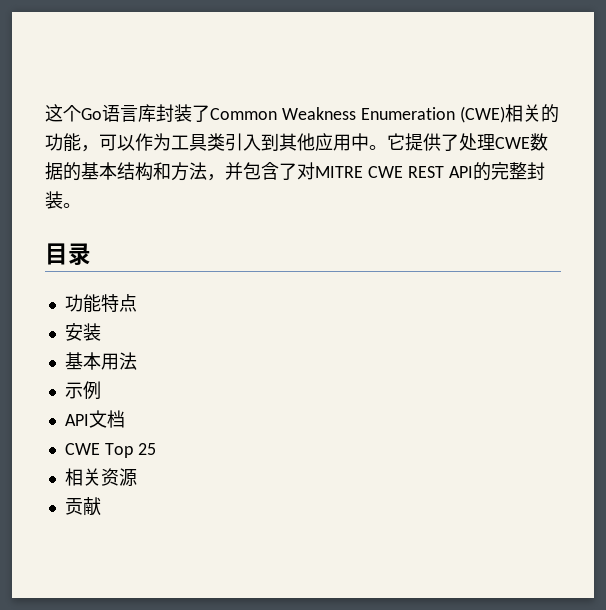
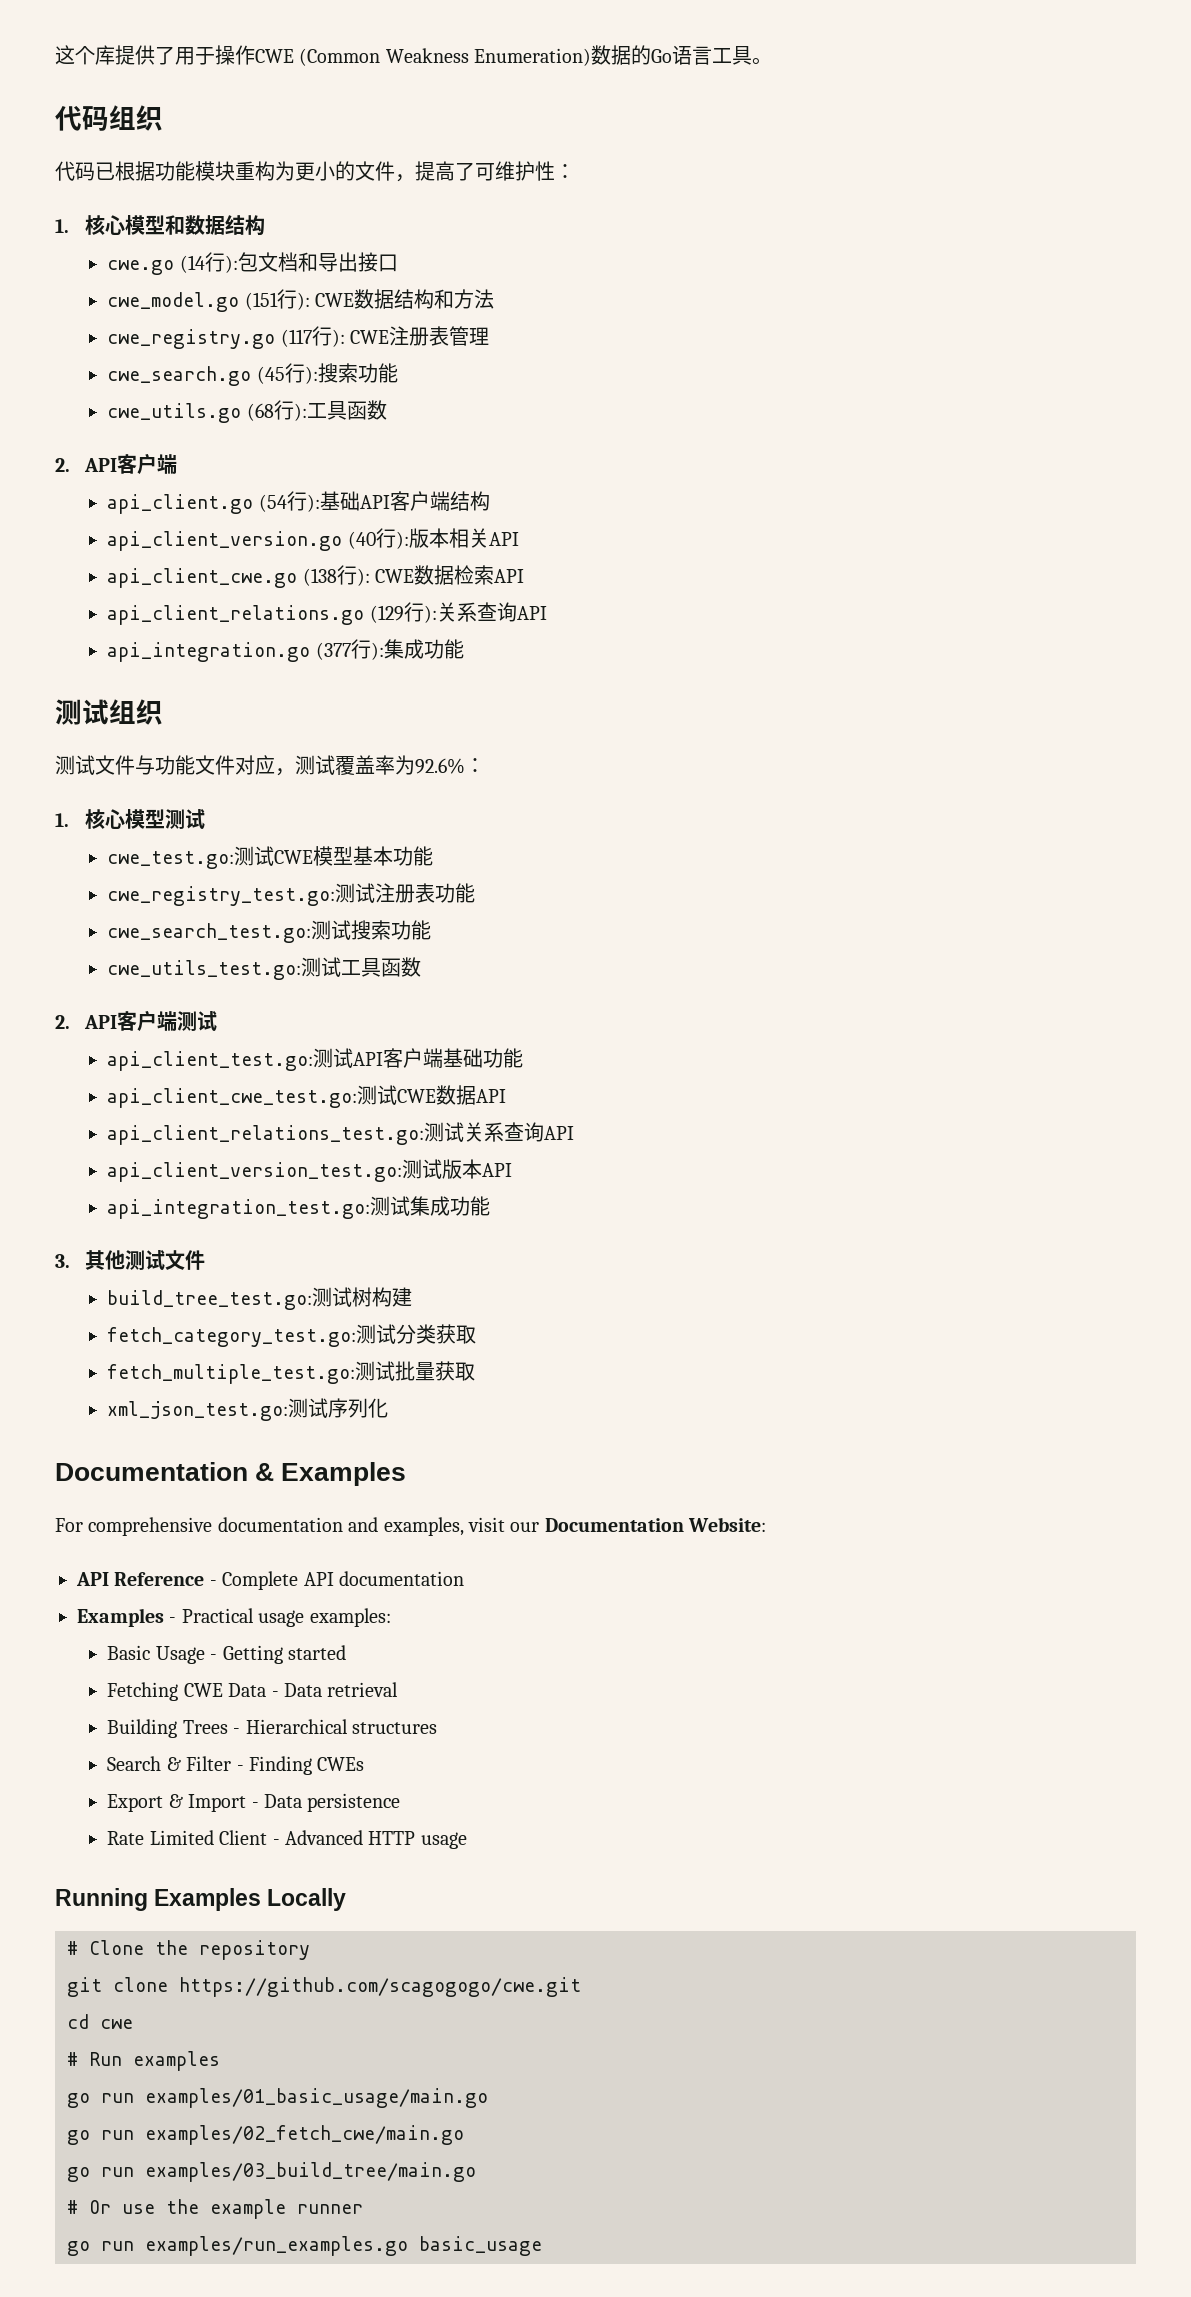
[81,104,559,123] [45,133,548,152] [45,162,117,181] Go语言库封装了Common Weakness Enumeration (CWE)相关的功能，可以作为工具类引入到其他应用中。它提供了处理CWE数据的基本 -> [95,45,773,66] [55,105,163,131] [55,161,575,182] [55,215,266,236] [107,252,398,275] [107,289,395,312] 库提供了用于操作CWE (Common Weakness Enumeration)数据的Go语言工具。 // 代码组织 // 代码已根据功能模块重构为更小的文件，提高了可维护性： // 1.核心模型和数据结构 // cwe.go (14行):包文档和导出接口 // cwe_model.go (151行): CWE数据
[207,162,545,181] [45,191,81,209] [45,243,91,266] [64,294,137,313] [64,323,101,341] [64,352,137,370] [64,381,101,400] [64,410,125,428] [64,443,156,458] [64,468,137,487] [64,497,101,516] ，并包含了对MITRE CWE REST API的完整封装。 // 目录 // 功能特点 // 安装 // 基本用法 // 示例 // API文档 // CWE Top 25 // 相关资源 // 贡献 -> [107,326,490,349] [107,363,398,386] [107,400,387,423] [55,453,178,475] [107,491,490,514] [107,528,519,551] [107,565,525,588] [107,602,547,625] [107,639,464,662] [55,699,163,725] [55,755,485,776] [55,809,206,829] [107,846,434,869] [107,883,476,906] [107,920,432,943] [107,957,422,980] [55,1010,218,1032] [107,1048,524,1071] [107,1085,507,1108] [107,1122,575,1145] [107,1159,513,1182] [107,1196,491,1219] [55,1250,206,1270] [107,1287,413,1310] [107,1324,477,1347] [107,1361,476,1384] [107,1398,389,1421] [55,1462,407,1486] [55,1517,767,1536] [76,1571,464,1590] [77,1608,391,1627] [107,1645,346,1664] [107,1682,399,1701] [107,1719,437,1738] [107,1756,365,1775] [107,1793,401,1812] [107,1830,467,1849] [55,1888,347,1911] [67,1940,310,1960] [67,1977,581,1997] [67,2014,133,2029] [67,2051,220,2071] [67,2088,488,2108] [67,2125,464,2145] [67,2162,476,2182] [67,2199,363,2219] [67,2236,542,2256] // cwe_registry.go (117行): CWE注册表管理 // cwe_search.go (45行):搜索功能 // cwe_utils.go (68行):工具函数 // 2. API客户端 // api_client.go (54行):基础API客户端结构 // api_client_version.go (40行):版本相关API // api_client_cwe.go (138行): CWE数据检索API // api_client_relations.go (129行):关系查询API // api_integration.go (377行):集成功能 // 测试组织 // 测试文件与功能文件对应，测试覆盖率为92.6%： // 1.核心模型测试 // cwe_test.go:测试CWE模型基本功能 // cwe_registry_test.go:测试注册表功能 // cwe_search_test.go:测试搜索功能 // cwe_utils_test.go:测试工具函数 // 2. API客户端测试 // api_client_test.go:测试API客户端基础功能 // api_client_cwe_test.go:测试CWE数据API // api_client_relations_test.go:测试关系查询API // api_client_version_test.go:测试版本API // api_integration_test.go:测试集成功能 // 3.其他测试文件 // build_tree_test.go:测试树构建 // fetch_category_test.go:测试分类获取 // fetch_multiple_test.go:测试批量获取 // xml_json_test.go:测试序列化 // Documentation & Examples // For comprehensive documentation and examples, visit our Documentation Website: // API Reference - Complete API documentation // Examples - Practical usage examples: // Basic Usage - Getting started // Fetching CWE Data - Data retrieval // Building Trees - Hierarchical structures // Search & Filter - Finding CWEs // Export & Import - Data persistence // Rate Limited Client - Advanced HTTP usage // Running Examples Locally // # Clone the repository // git clone https://github.com/scagogogo/cwe.git // cd cwe // # Run examples // go run examples/01_basic_usage/main.go // go run examples/02_fetch_cwe/main.go // go run examples/03_build_tree/main.go // # Or use the example runner // go run examples/run_examples.go basic_usage

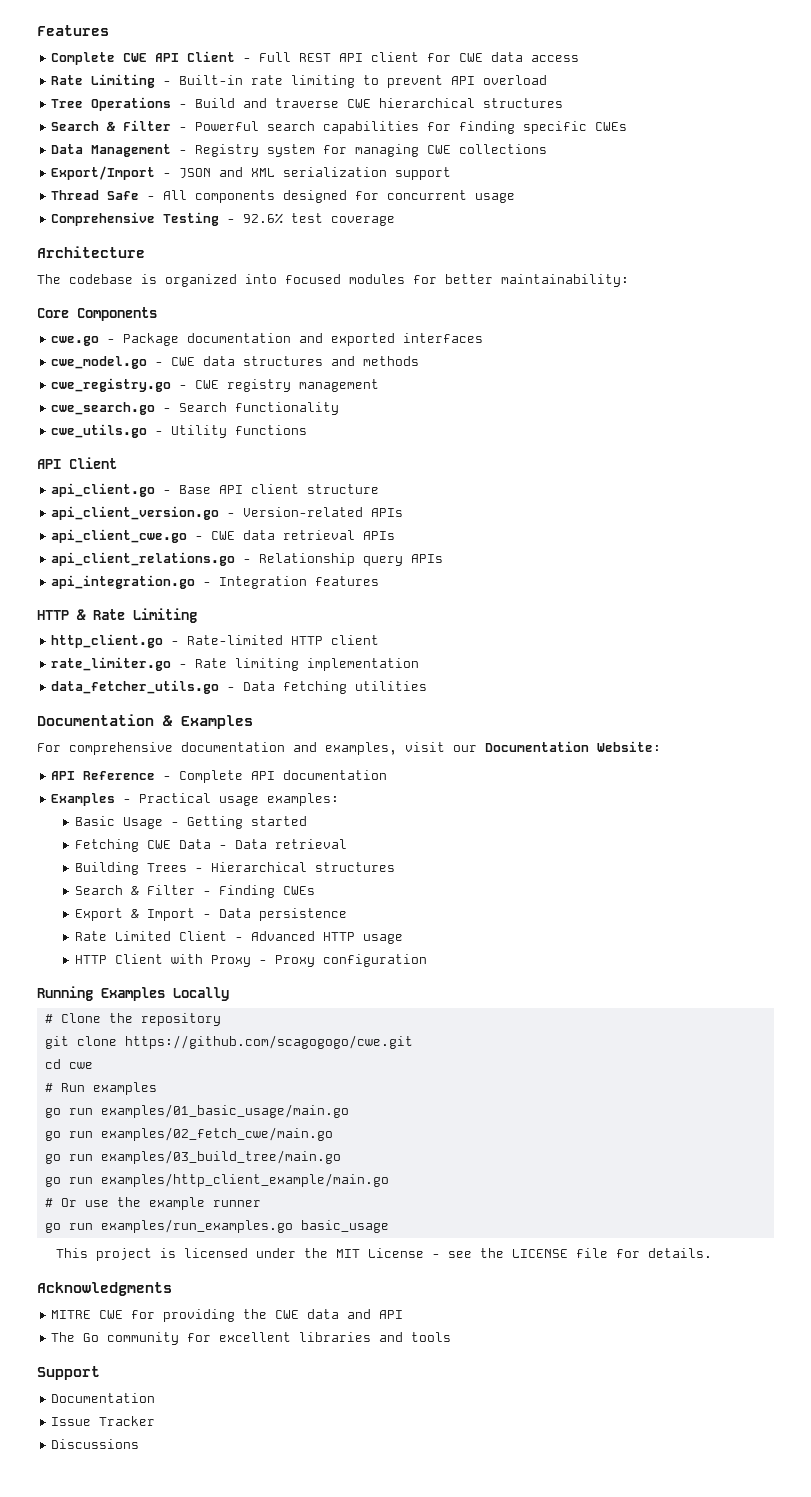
[55,45,773,66] [55,105,163,131] [55,161,575,182] [55,215,266,236] [107,252,398,275] [107,289,495,312] [107,326,490,349] [107,363,398,386] [107,400,387,423] [55,453,178,475] [107,491,490,514] [107,528,519,551] [107,565,525,588] [107,602,547,625] [107,639,464,662] [55,699,163,725] [55,755,485,776] [55,809,206,829] [107,846,434,869] [107,883,476,906] [107,920,432,943] [107,957,422,980] [55,1010,218,1032] [107,1048,524,1071] [107,1085,507,1108] [107,1122,575,1145] [107,1159,513,1182] [107,1196,491,1219] [55,1250,206,1270] [107,1287,413,1310] [107,1324,477,1347] [107,1361,476,1384] [107,1398,389,1421] 这个库提供了用于操作CWE (Common Weakness Enumeration)数据的Go语言工具。 // 代码组织 // 代码已根据功能模块重构为更小的文件，提高了可维护性： // 1.核心模型和数据结构 // cwe.go (14行):包文档和导出接口 // cwe_model.go (151行): CWE数据结构和方法 // cwe_registry.go (117行): CWE注册表管理 // cwe_search.go (45行):搜索功能 // cwe_utils.go (68行):工具函数 // 2. API客户端 // api_client.go (54行):基础API客户端结构 // api_client_version.go (40行):版本相关API // api_client_cwe.go (138行): CWE数据检索API // api_client_relations.go (129行):关系查询API // api_integration.go (377行):集成功能 // 测试组织 // 测试文件与功能文件对应，测试覆盖率为92.6%： // 1.核心模型测试 // cwe_test.go:测试CWE模型基本功能 // cwe_registry_test.go:测试注册表功能 // cwe_search_test.go:测试搜索功能 // cwe_utils_test.go:测试工具函数 // 2. API客户端测试 // api_client_test.go:测试API客户端基础功能 // api_client_cwe_test.go:测试CWE数据API // api_client_relations_test.go:测试关系查询API // api_client_version_test.go:测试版本API // api_integration_test.go:测试集成功能 // 3.其他测试文件 // build_tree_test.go:测试树构建 // fetch_category_test.go:测试分类获取 // fetch_multiple_test.go:测试批量获取 // xml_json_test.go:测试序列化 -> [37,25,109,36] [51,51,580,65] [51,74,548,88] [51,97,564,111] [51,120,628,134] [51,144,548,157] [51,166,452,180] [51,190,516,203] [51,212,396,226] [37,246,145,258] [37,274,629,287] [37,307,157,321] [51,333,484,346] [51,356,420,369] [51,378,380,392] [51,402,340,415] [51,424,308,438] [37,457,117,469] [51,483,380,497] [51,506,404,520] [51,529,396,543] [51,552,444,566] [51,575,380,589] [37,608,197,623] [51,634,380,648] [51,657,420,671] [51,680,428,694] Features // Complete CWE API Client - Full REST API client for CWE data access // Rate Limiting - Built-in rate limiting to prevent API overload // Tree Operations - Build and traverse CWE hierarchical structures // Search & Filter - Powerful search capabilities for finding specific CWEs // Data Management - Registry system for managing CWE collections // Export/Import - JSON and XML serialization support // Thread Safe - All components designed for concurrent usage // Comprehensive Testing - 92.6% test coverage // Architecture // The codebase is organized into focused modules for better maintainability: // Core Components // cwe.go - Package documentation and exported interfaces // cwe_model.go - CWE data structures and methods // cwe_registry.go - CWE registry management // cwe_search.go - Search functionality // cwe_utils.go - Utility functions // API Client // api_client.go - Base API client structure // api_client_version.go - Version-related APIs // api_client_cwe.go - CWE data retrieval APIs // api_client_relations.go - Relationship query APIs // api_integration.go - Integration features // HTTP & Rate Limiting // http_client.go - Rate-limited HTTP client // rate_limiter.go - Rate limiting implementation // data_fetcher_utils.go - Data fetching utilities
(467, 1840) none -> [74,954,427,967] // HTTP Client with Proxy - Proxy configuration
(476, 2172) none -> [44,1173,389,1187] // go run examples/http_client_example/main.go
(542, 2246) none -> [56,1248,713,1261] [37,1282,172,1296] [51,1309,404,1322] [51,1332,452,1345] [37,1366,100,1380] [51,1393,156,1403] [51,1416,156,1426] [51,1439,140,1449] // This project is licensed under the MIT License - see the LICENSE file for details. // Acknowledgments // MITRE CWE for providing the CWE data and API // The Go community for excellent libraries and tools // Support // Documentation // Issue Tracker // Discussions

